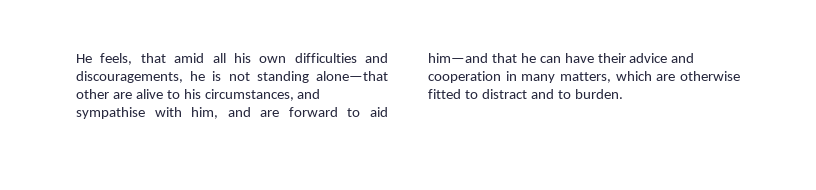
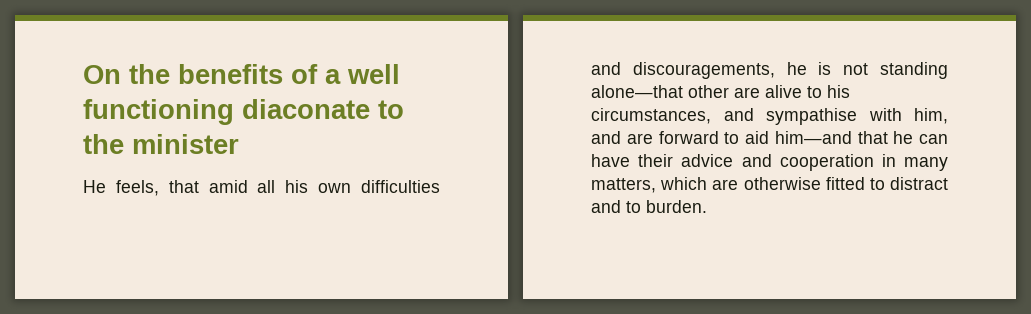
(76, 58) none -> [83,64,400,84] [83,99,404,125] [83,134,239,154] On the benefits of a well functioning diaconate to the minister //

